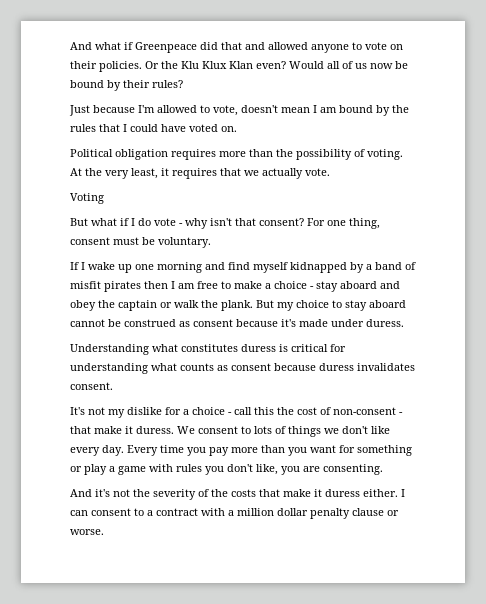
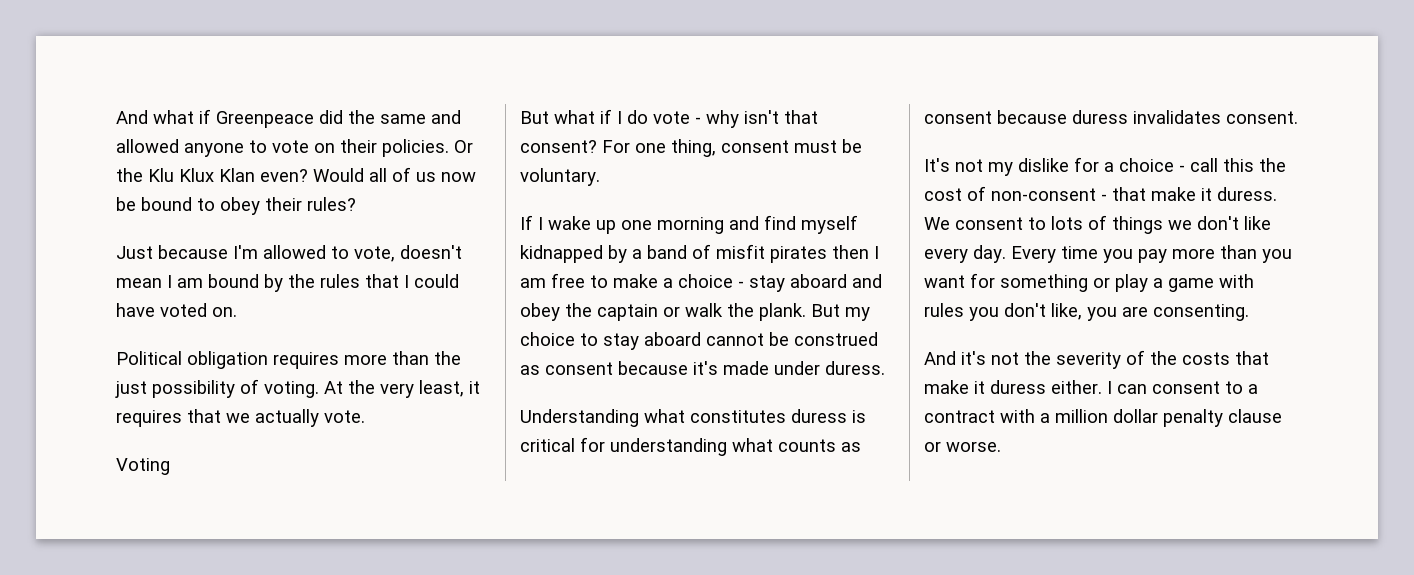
[221,42,242,50] that -> [348,110,426,124] the same
[107,80,121,91] by -> [197,197,260,215] to obey
(293, 153) none -> [115,381,147,398] just

